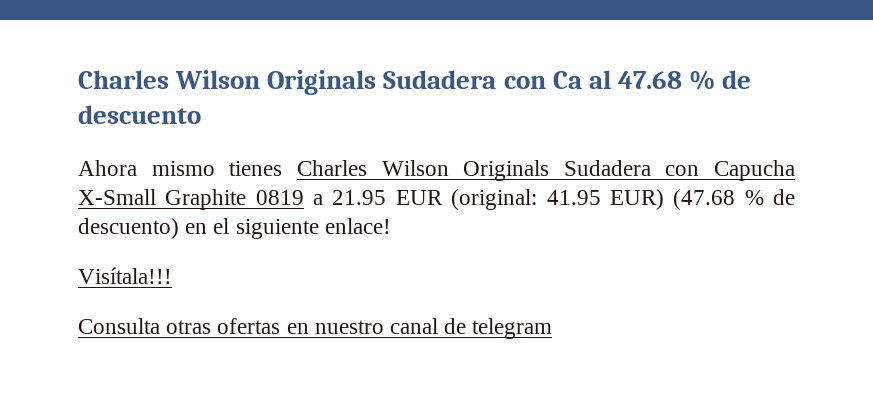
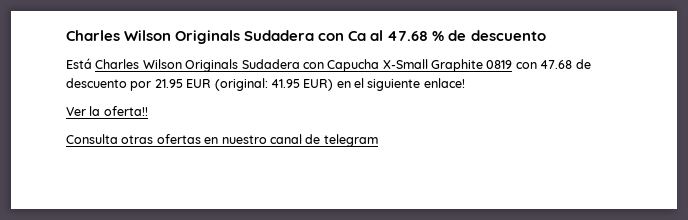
[78,160,283,176] Ahora mismo tienes -> [66,58,92,69] Está
[313,194,324,205] a -> [515,59,591,69] [66,78,152,91] con 47.68 de descuento por
[673,189,796,210] [78,218,179,239] (47.68 % de descuento) -> (334, 85) none
[78,267,172,284] Visítala!!! -> [66,106,148,116] Ver la oferta!!

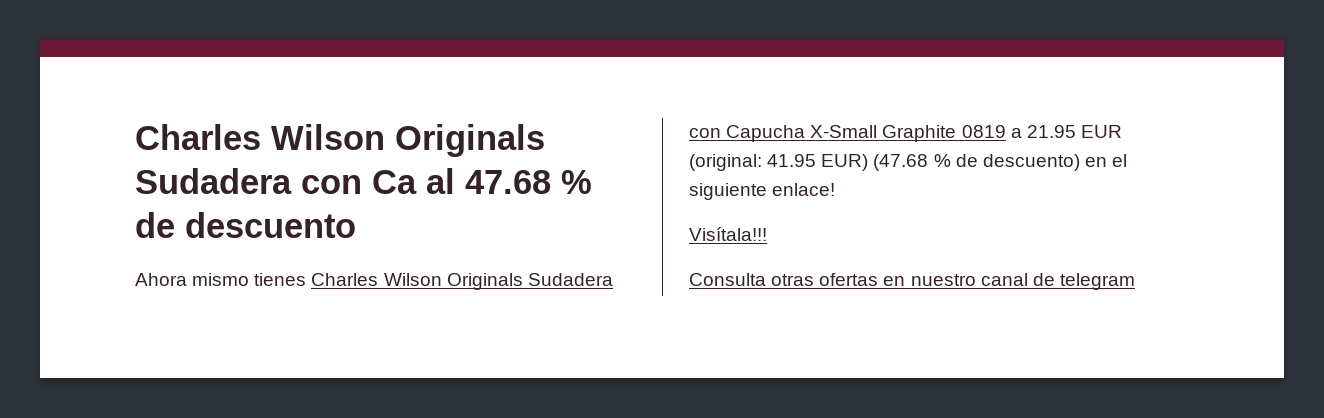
[66,58,92,69] Está -> [135,273,307,286] Ahora mismo tienes
[515,59,591,69] [66,78,152,91] con 47.68 de descuento por -> [1010,128,1022,138] a
(334, 85) none -> [873,154,1080,171] (47.68 % de descuento)
[66,106,148,116] Ver la oferta!! -> [689,227,767,241] Visítala!!!

